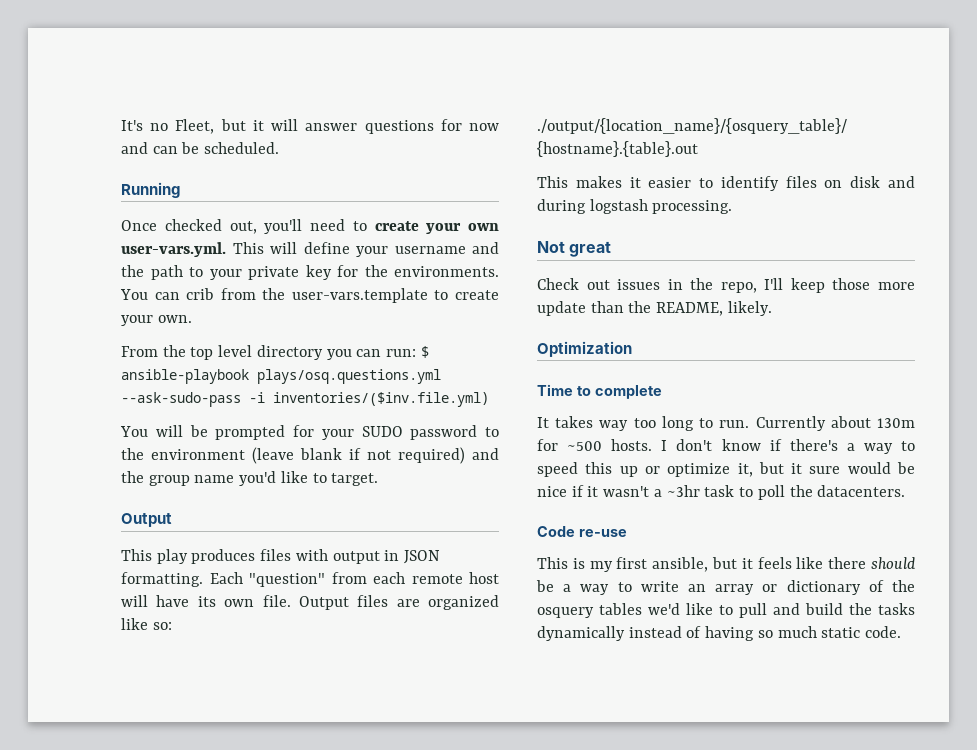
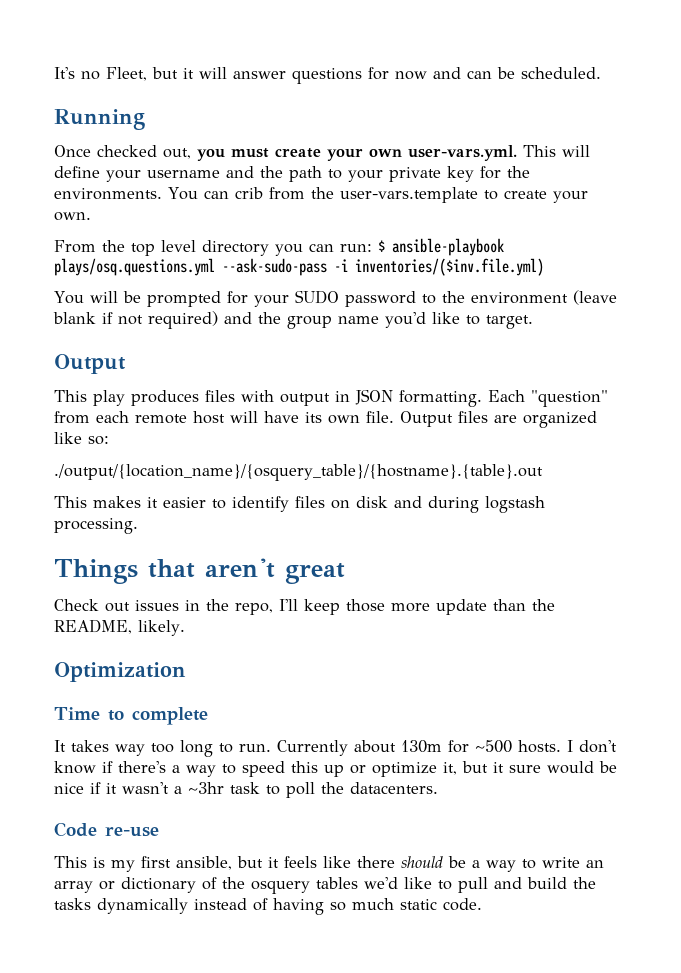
[264,219,367,234] you'll need to -> [197,148,269,161] you must
[537,241,565,253] Not -> [54,558,275,584] Things that aren't

